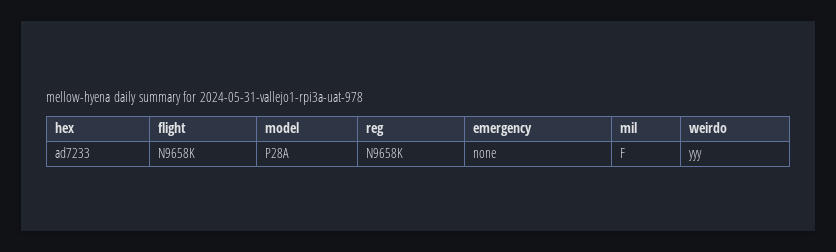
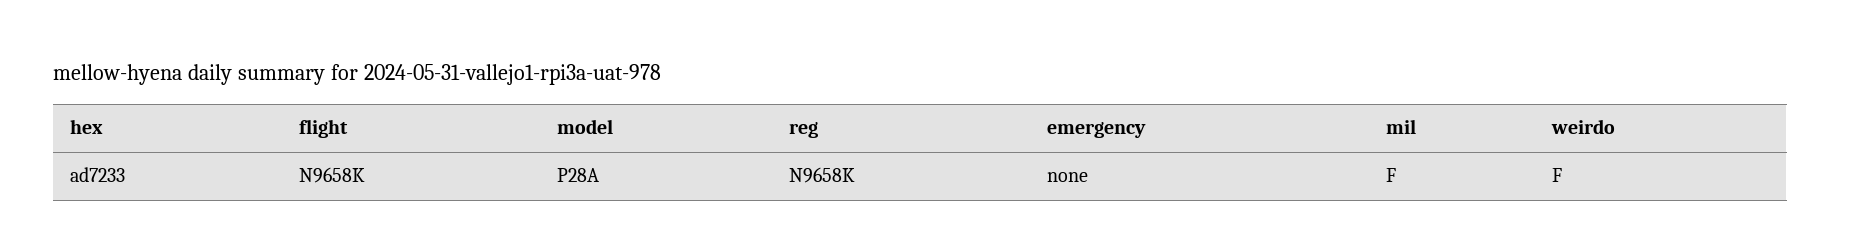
[687,150,702,161] yyy -> [1552,168,1563,182] F

